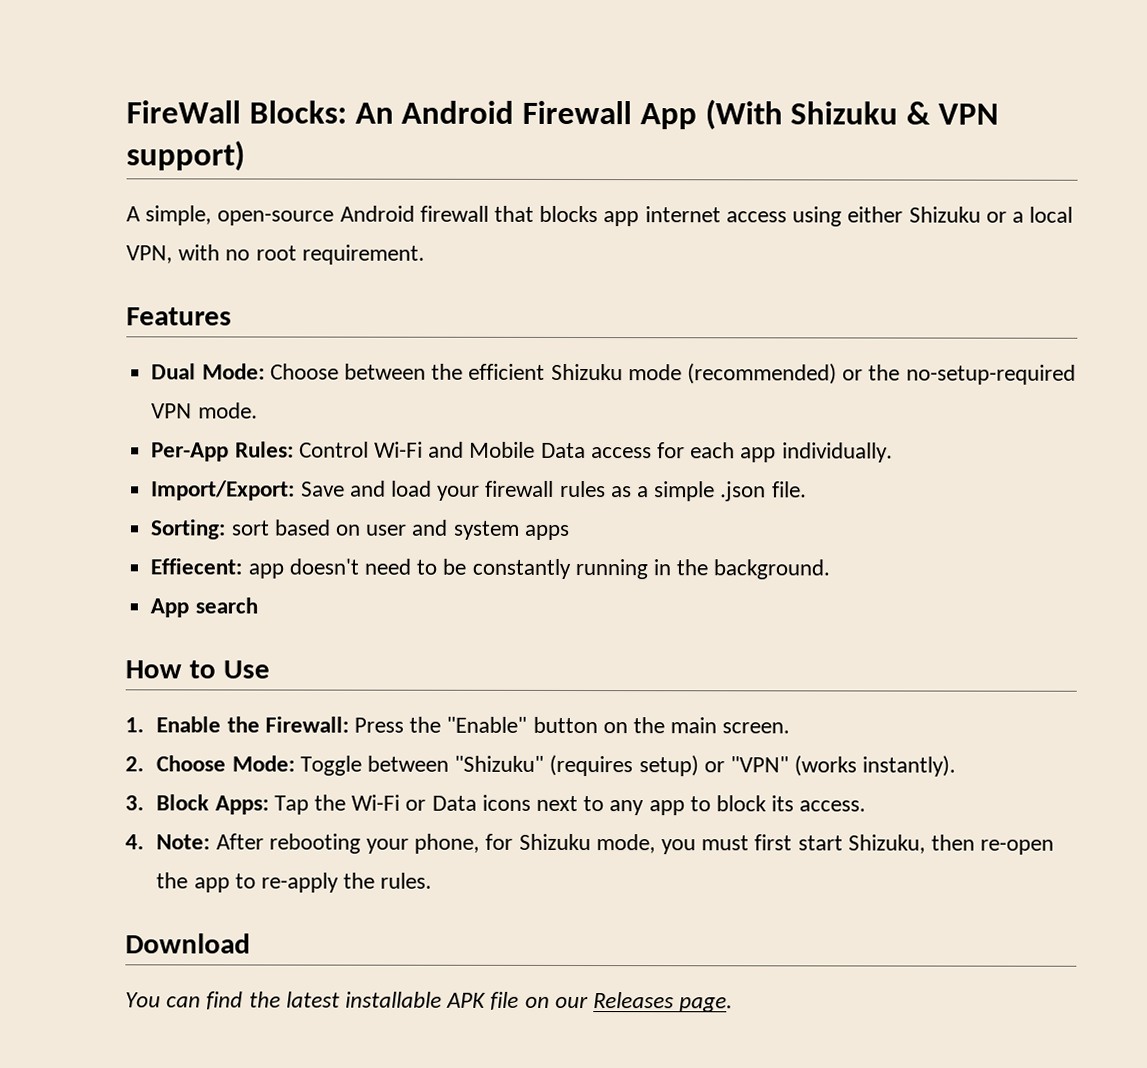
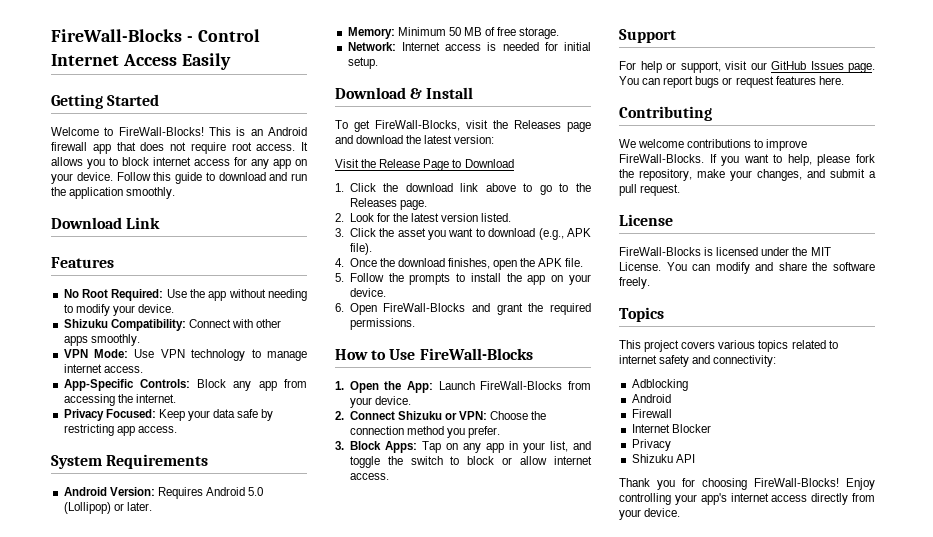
[126,99,999,130] [126,140,245,171] [126,205,1074,227] [126,244,425,265] [126,307,232,326] [151,363,1076,385] [151,402,258,419] [151,441,893,463] [151,480,807,502] [150,519,570,540] [150,558,831,580] [150,597,258,618] FireWall Blocks: An Android Firewall App (With Shizuku & VPN support) // A simple, open-source Android firewall that blocks app internet access using either Shizuku or a local VPN, with no root requirement. // Features // Dual Mode: Choose between the efficient Shizuku mode (recommended) or the no-setup-required VPN mode. // Per-App Rules: Control Wi-Fi and Mobile Data access for each app individually. // Import/Export: Save and load your firewall rules as a simple .json file. // Sorting: sort based on user and system apps // Effiecent: app doesn't need to be constantly running in the background. // App search -> [51,29,260,42] [51,53,231,70] [51,94,160,109] [51,127,308,136] [51,142,308,154] [51,157,307,169] [51,172,307,184] [51,187,176,199] [51,217,161,229] [51,257,114,268] [63,289,307,301] [63,304,174,316] [63,319,282,331] [63,334,140,346] [63,349,307,361] [63,364,143,373] [63,379,308,391] [63,394,176,406] [63,409,274,421] [63,424,177,436] [51,454,209,469] [63,487,264,499] [63,502,152,514] [347,27,560,39] [347,42,591,51] [347,57,378,69] [335,87,474,99] [335,120,591,132] [335,135,495,144] [335,159,514,171] [335,183,591,195] [349,198,427,210] [335,213,512,222] [335,228,591,240] [349,243,372,255] [335,258,584,270] [335,273,591,285] [349,288,386,297] [335,303,591,315] [349,318,415,330] FireWall-Blocks - Control Internet Access Easily // Getting Started // Welcome to FireWall-Blocks! This is an Android firewall app that does not require root access. It allows you to block internet access for any app on your device. Follow this guide to download and run the application smoothly. // Download Link // Features // No Root Required: Use the app without needing to modify your device. // Shizuku Compatibility: Connect with other apps smoothly. // VPN Mode: Use VPN technology to manage internet access. // App-Specific Controls: Block any app from accessing the internet. // Privacy Focused: Keep your data safe by restricting app access. // System Requirements // Android Version: Requires Android 5.0 (Lollipop) or later. // Memory: Minimum 50 MB of free storage. // Network: Internet access is needed for initial setup. // Download & Install // To get FireWall-Blocks, visit the Releases page and download the latest version: // Visit the Release Page to Download // 1. Click the download link above to go to the Releases page. // 2. Look for the latest version listed. // 3. Click the asset you want to download (e.g., APK file). // 4. Once the download finishes, open the APK file. // 5. Follow the prompts to install the app on your device. // 6. Open FireWall-Blocks and grant the required permissions.
[125,716,791,734] [125,754,957,777] [125,794,867,816] [125,833,1055,855] [156,872,433,893] [125,933,251,954] [125,991,734,1013] // 1. Enable the Firewall: Press the "Enable" button on the main screen. // 2. Choose Mode: Toggle between "Shizuku" (requires setup) or "VPN" (works instantly). // 3. Block Apps: Tap the Wi-Fi or Data icons next to any app to block its access. // 4. Note: After rebooting your phone, for Shizuku mode, you must first start Shizuku, then re-open the app to re-apply the rules. // Download // You can find the latest installable APK file on our Releases page. -> [419,348,533,360] [335,381,591,393] [349,396,411,408] [335,411,547,420] [349,426,501,438] [335,441,591,453] [349,456,592,468] [349,473,389,480] [619,29,676,43] [619,61,875,73] [619,76,844,88] [619,106,712,121] [619,139,808,151] [619,154,875,166] [619,169,876,181] [619,184,681,196] [619,214,673,226] [619,247,831,256] [619,262,875,274] [619,277,650,289] [619,307,664,322] [619,340,838,352] [619,355,777,367] [631,379,688,391] [631,394,671,403] [631,409,672,418] [631,424,711,433] [631,439,671,451] [631,454,695,463] [619,478,875,490] [619,493,875,505] [619,508,681,520] FireWall-Blocks // 1. Open the App: Launch FireWall-Blocks from your device. // 2. Connect Shizuku or VPN: Choose the connection method you prefer. // 3. Block Apps: Tap on any app in your list, and toggle the switch to block or allow internet access. // Support // For help or support, visit our GitHub Issues page. You can report bugs or request features here. // Contributing // We welcome contributions to improve FireWall-Blocks. If you want to help, please fork the repository, make your changes, and submit a pull request. // License // FireWall-Blocks is licensed under the MIT License. You can modify and share the software freely. // Topics // This project covers various topics related to internet safety and connectivity: // Adblocking // Android // Firewall // Internet Blocker // Privacy // Shizuku API // Thank you for choosing FireWall-Blocks! Enjoy controlling your app's internet access directly from your device.

